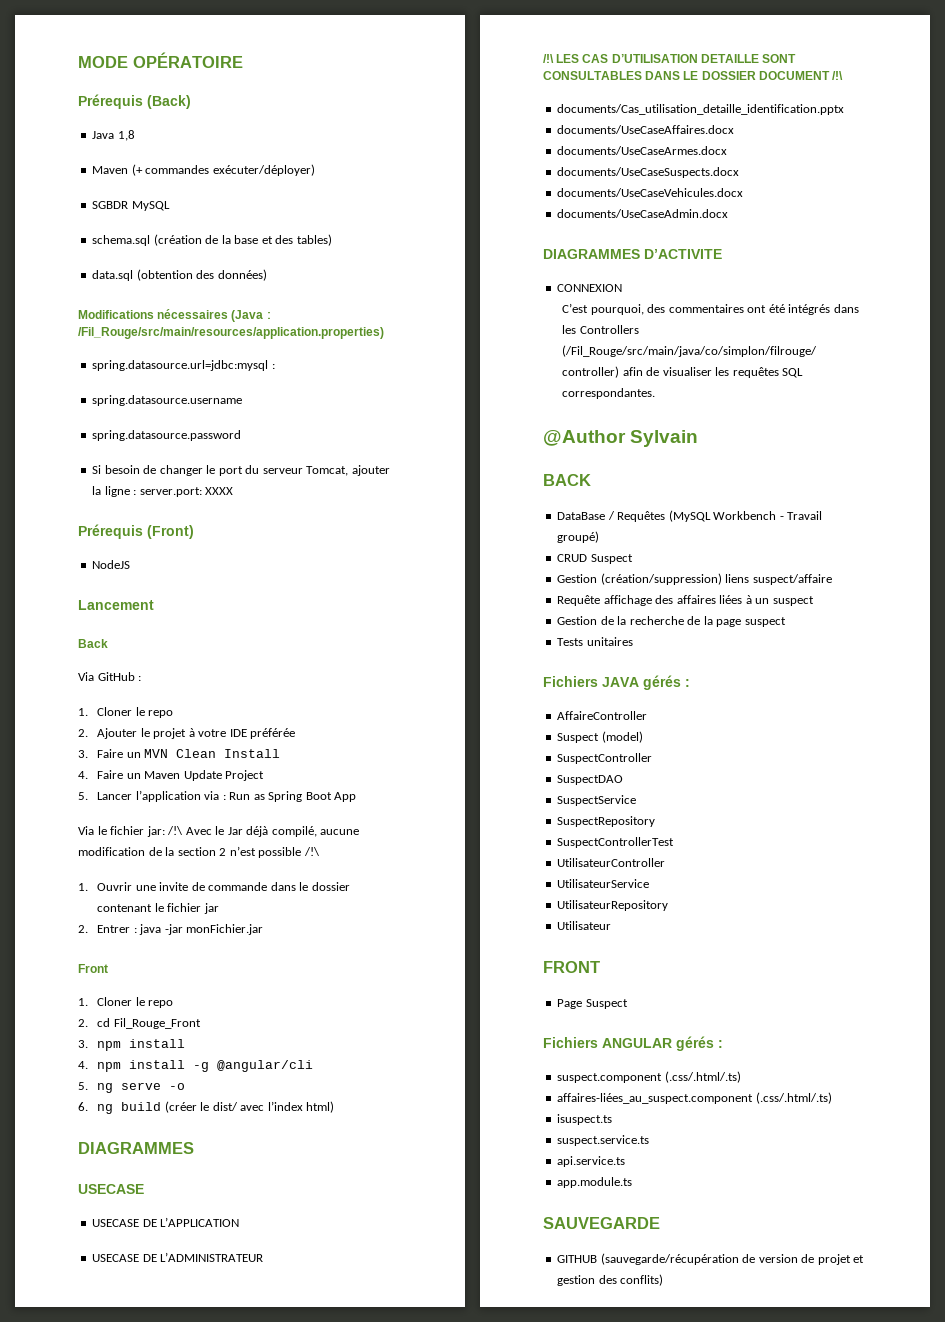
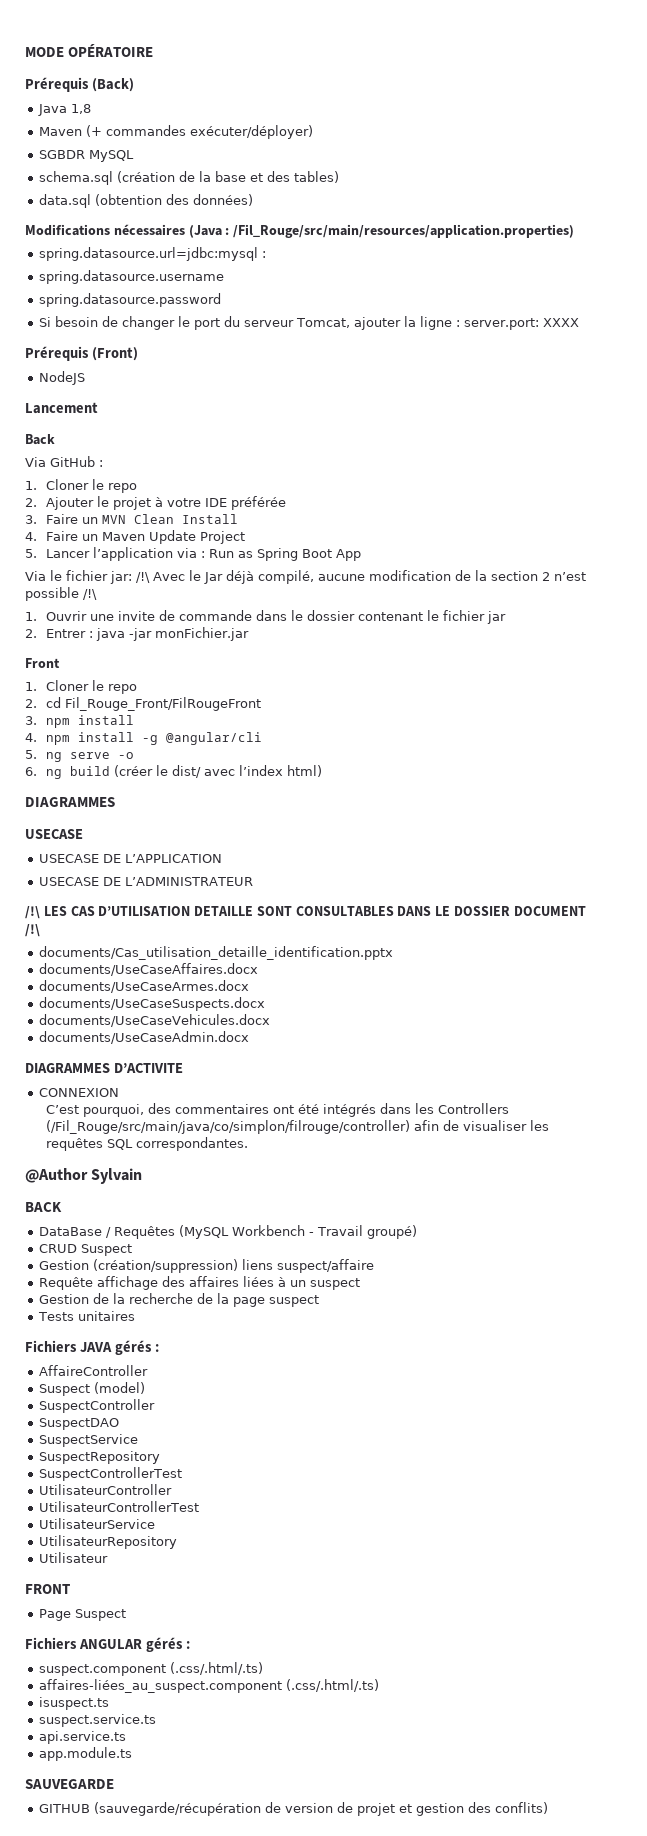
[113,1018,201,1029] Fil_Rouge_Front -> [64,697,261,711] Fil_Rouge_Front/FilRougeFront
(666, 862) none -> [38,1501,199,1512] // UtilisateurControllerTest

